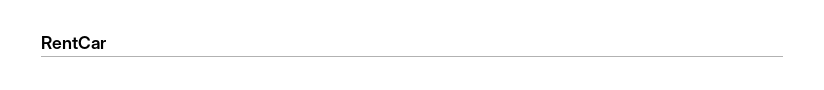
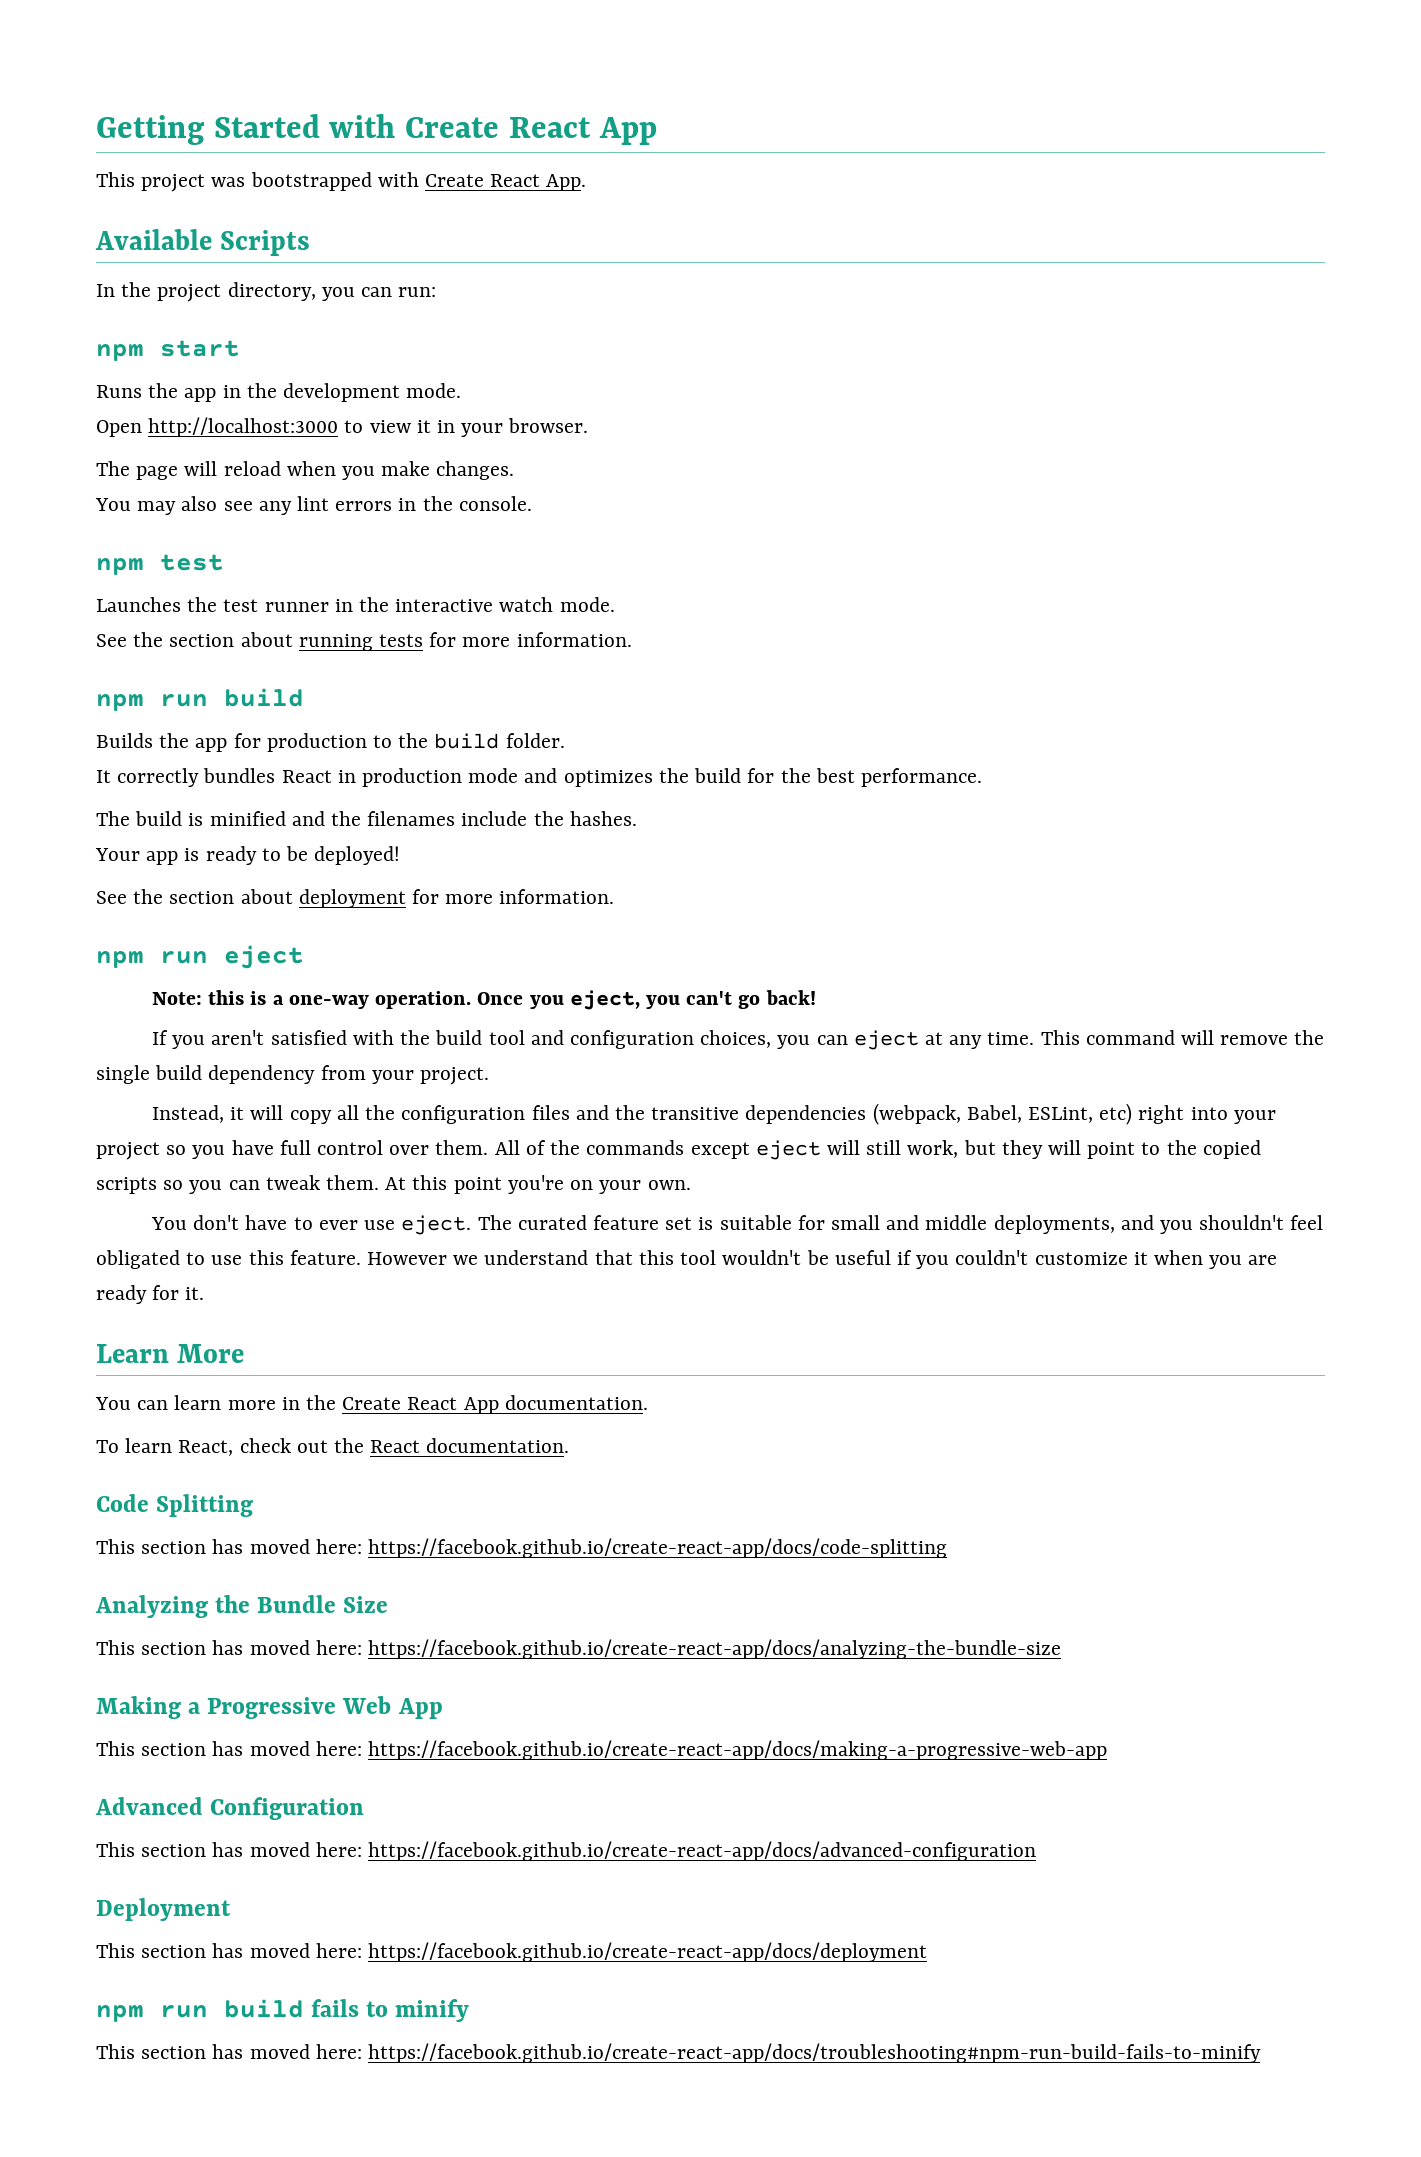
[41,36,106,49] RentCar -> [96,114,657,145] [96,172,587,192] [95,229,311,256] [96,282,437,302] [96,340,240,361] [96,383,462,402] [96,417,589,437] [96,461,515,480] [95,496,532,515] [96,554,224,575] [96,597,615,612] [96,632,632,651] [96,688,304,711] [96,733,565,752] [96,768,982,787] [96,811,637,826] [95,846,401,865] [96,889,615,908] [96,945,304,969] [152,990,816,1010] [152,1030,1325,1050] [96,1065,490,1085] [152,1103,1276,1125] [96,1140,1261,1160] [96,1175,691,1194] [151,1215,1324,1235] [96,1250,1278,1269] [96,1285,205,1304] [96,1344,245,1363] [95,1395,648,1414] [96,1438,570,1456] [96,1494,254,1517] [96,1538,948,1558] [95,1595,389,1618] [96,1639,1062,1659] [96,1696,443,1719] [96,1740,1108,1760] [95,1797,365,1820] [96,1841,1037,1861] [96,1898,231,1921] [96,1942,928,1962] [96,1999,470,2022] [96,2043,1262,2063] Getting Started with Create React App // This project was bootstrapped with Create React App. // Available Scripts // In the project directory, you can run: // npm start // Runs the app in the development mode. // Open http://localhost:3000 to view it in your browser. // The page will reload when you make changes. // You may also see any lint errors in the console. // npm test // Launches the test runner in the interactive watch mode. // See the section about running tests for more information. // npm run build // Builds the app for production to the build folder. // It correctly bundles React in production mode and optimizes the build for the best performance. // The build is minified and the filenames include the hashes. // Your app is ready to be deployed! // See the section about deployment for more information. // npm run eject // Note: this is a one-way operation. Once you eject, you can't go back! // If you aren't satisfied with the build tool and configuration choices, you can eject at any time. This command will remove the single build dependency from your project. // Instead, it will copy all the configuration files and the transitive dependencies (webpack, Babel, ESLint, etc) right into your project so you have full control over them. All of the commands except eject will still work, but they will point to the copied scripts so you can tweak them. At this point you're on your own. // You don't have to ever use eject. The curated feature set is suitable for small and middle deployments, and you shouldn't feel obligated to use this feature. However we understand that this tool wouldn't be useful if you couldn't customize it when you are ready for it. // Learn More // You can learn more in the Create React App documentation. // To learn React, check out the React documentation. // Code Splitting // This section has moved here: https://facebook.github.io/create-react-app/docs/code-splitting // Analyzing the Bundle Size // This section has moved here: https://facebook.github.io/create-react-app/docs/analyzing-the-bundle-size // Making a Progressive Web App // This section has moved here: https://facebook.github.io/create-react-app/docs/making-a-progressive-web-app // Advanced Configuration // This section has moved here: https://facebook.github.io/create-react-app/docs/advanced-configuration // Deployment // This section has moved here: https://facebook.github.io/create-react-app/docs/deployment // npm run build fails to minify // This section has moved here: https://facebook.github.io/create-react-app/docs/troubleshooting#npm-run-build-fails-to-minify

